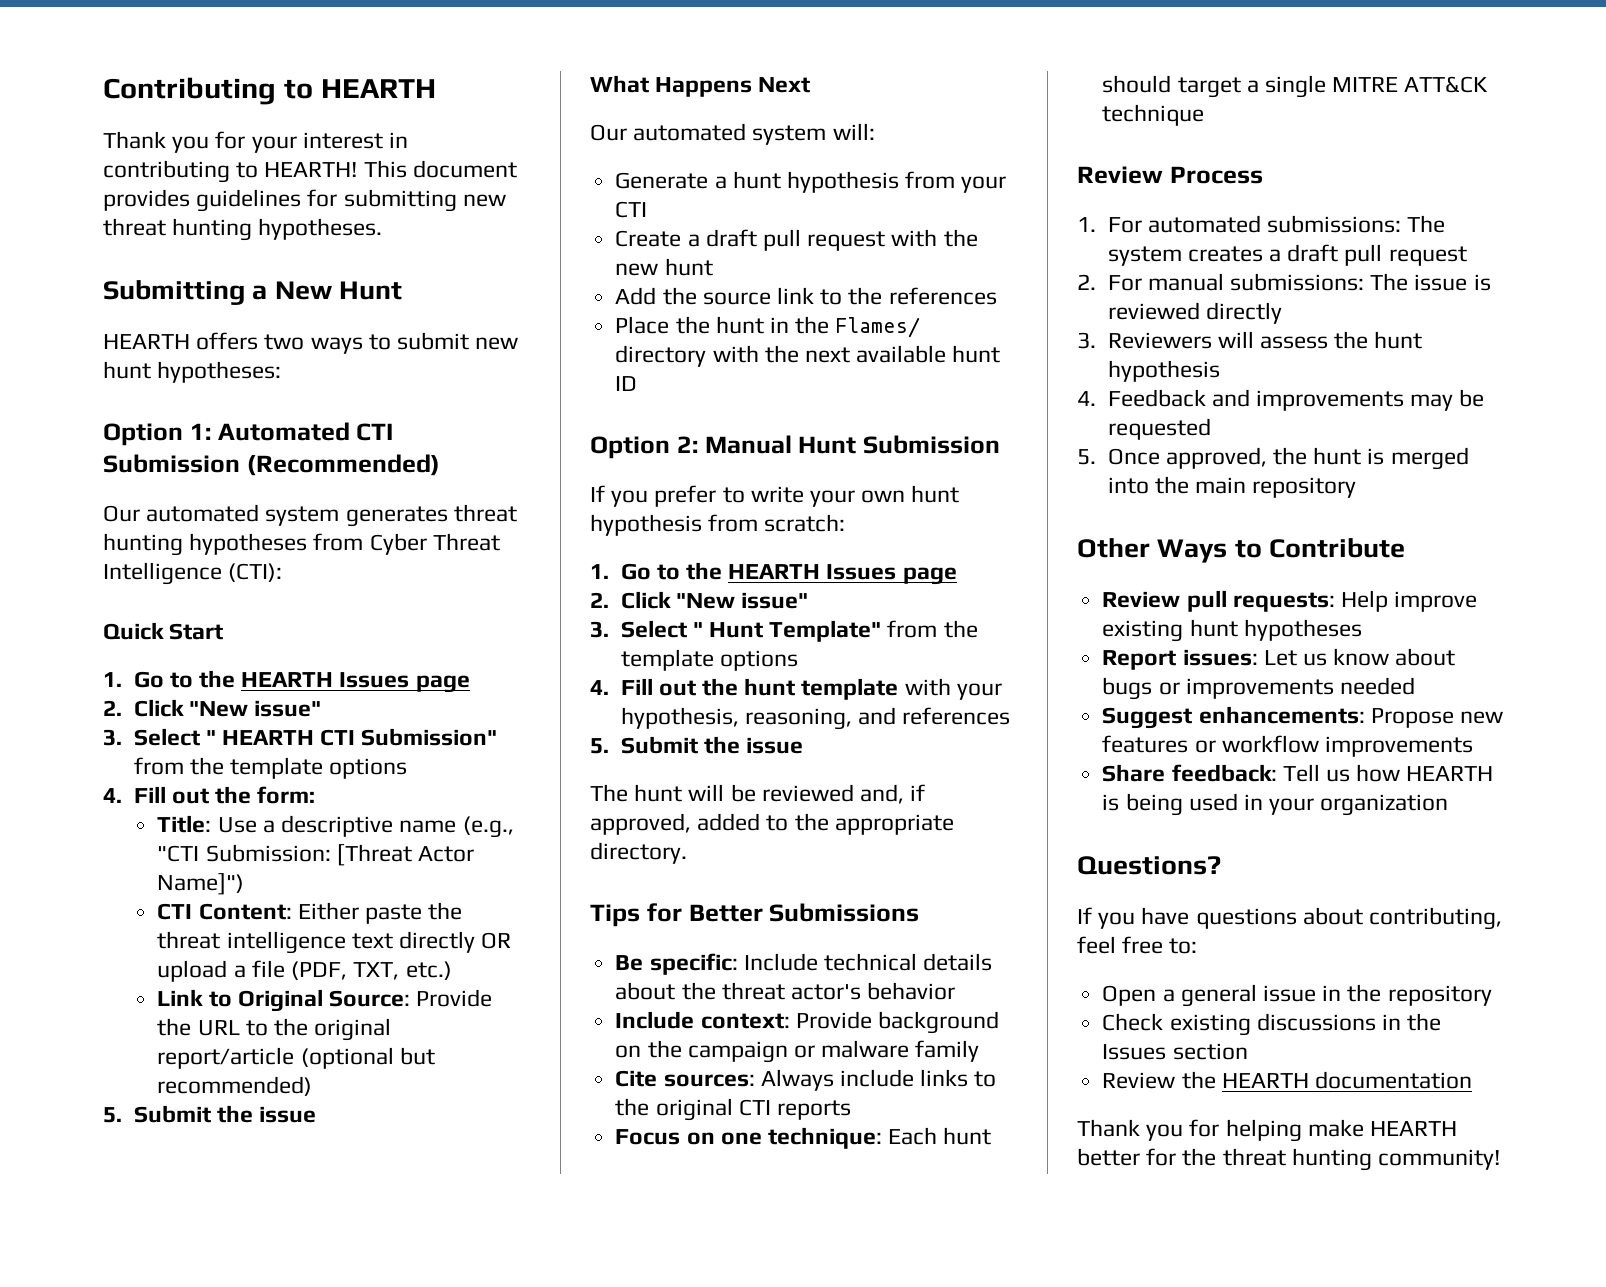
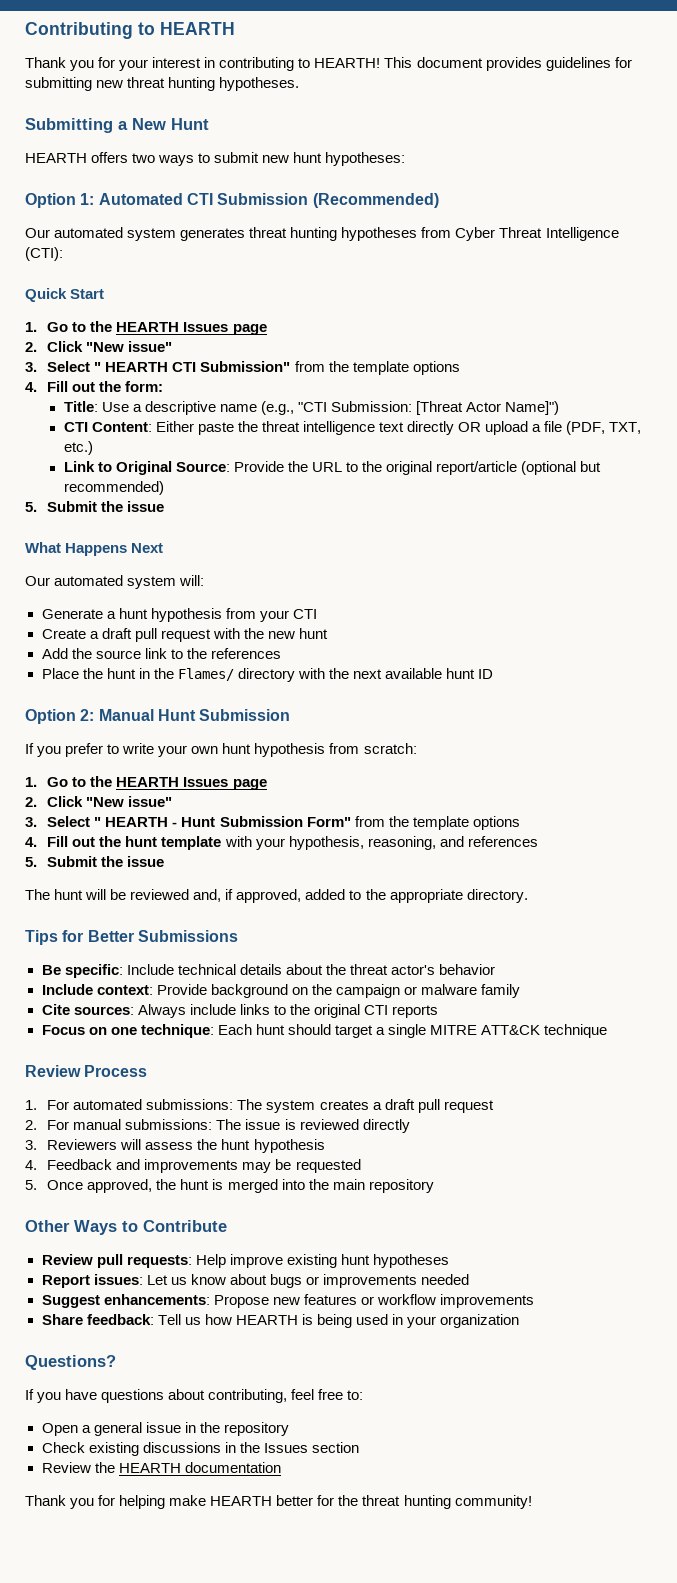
[708,620,882,642] Hunt Template" -> [105,816,351,827] HEARTH - Hunt Submission Form"

